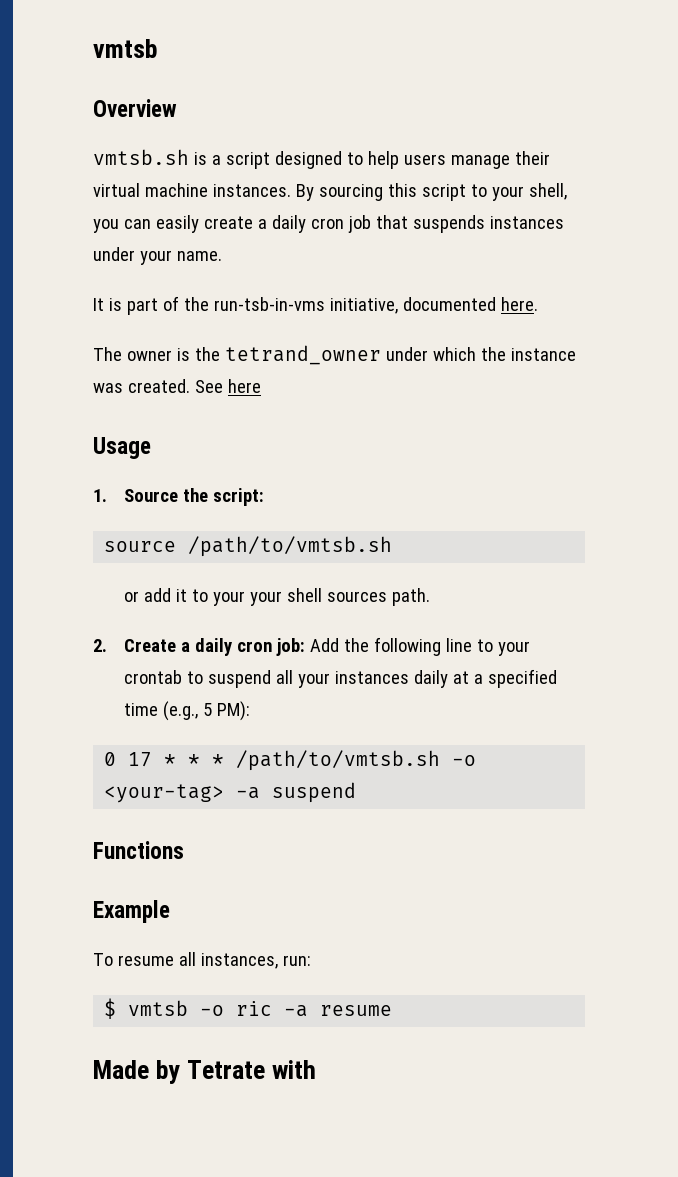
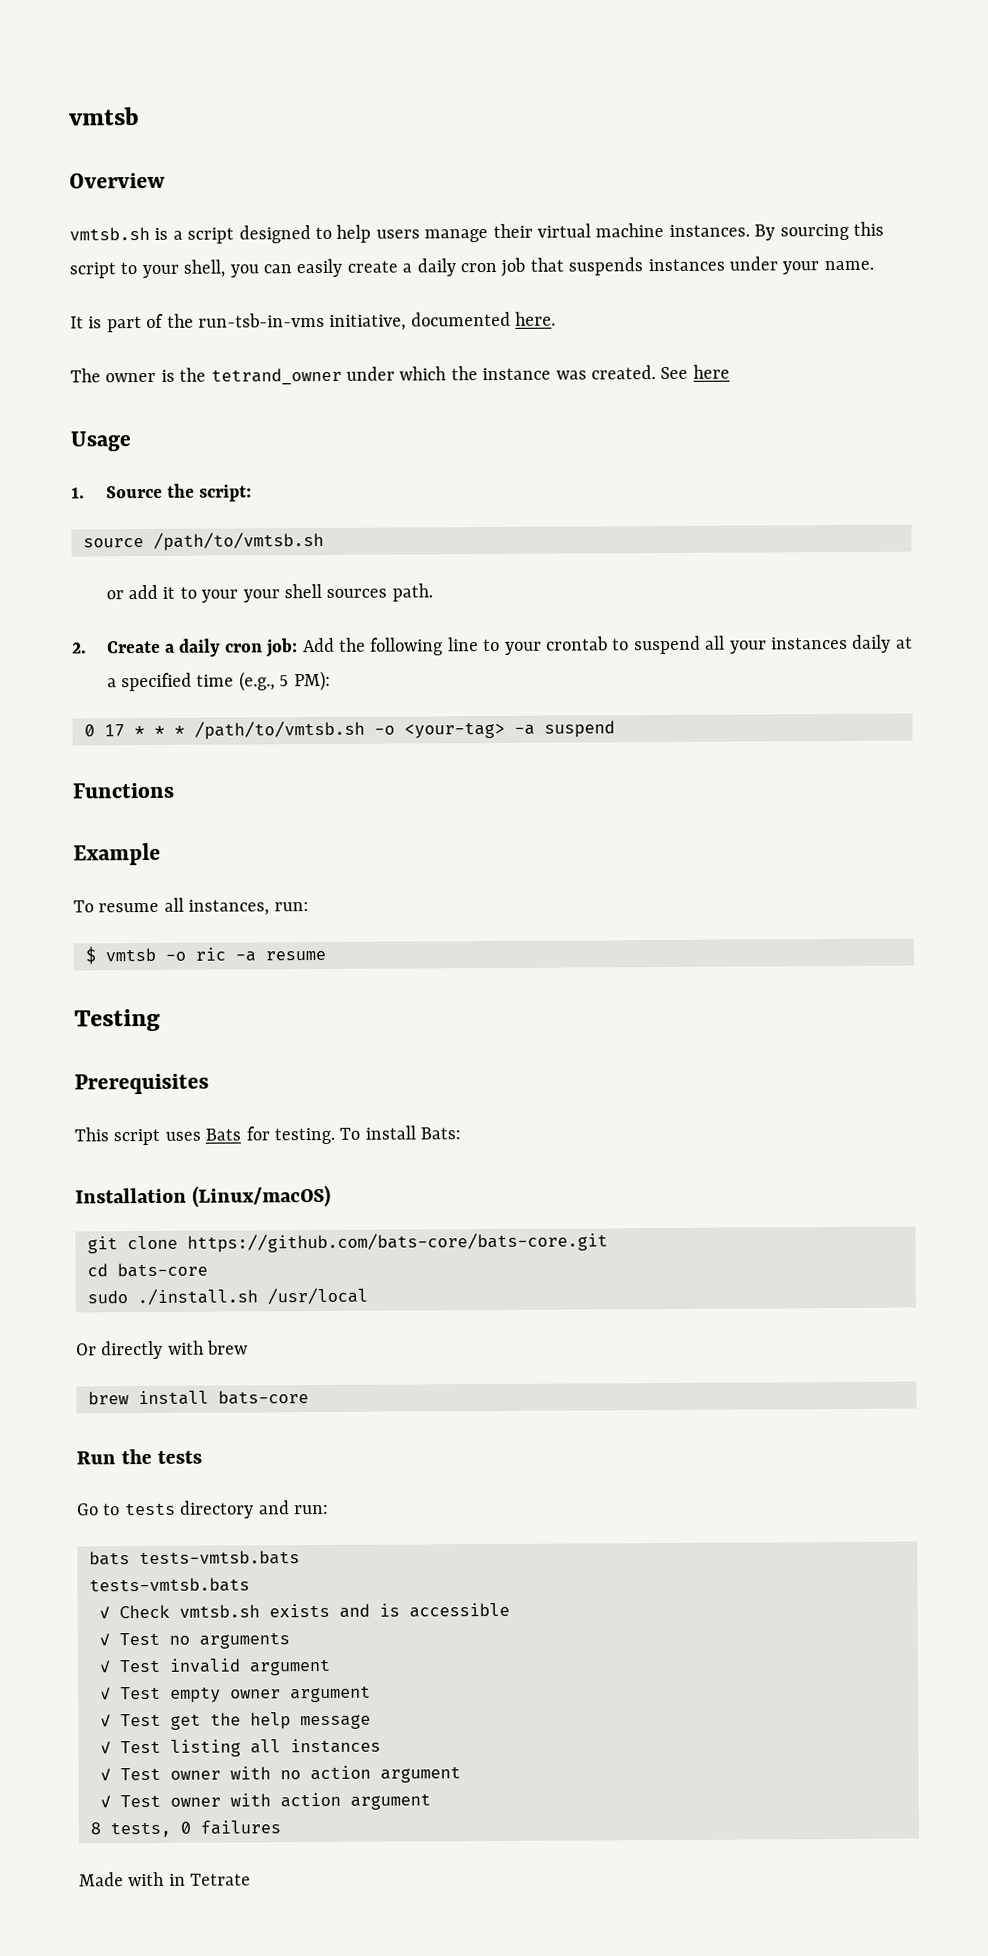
[93,1060,317,1084] Made by Tetrate with -> [74,1008,161,1032] [74,1073,209,1095] [74,1125,462,1146] [75,1184,332,1208] [87,1232,608,1254] [87,1262,208,1278] [87,1287,368,1306] [76,1340,249,1360] [88,1390,309,1406] [76,1448,203,1465] [77,1500,329,1519] [89,1550,300,1566] [89,1577,250,1593] [99,1602,510,1619] [99,1632,290,1649] [99,1658,331,1676] [100,1685,371,1703] [100,1712,371,1730] [100,1738,381,1757] [100,1765,461,1783] [100,1792,431,1810] [90,1820,281,1838] [79,1871,252,1887] Testing // Prerequisites // This script uses Bats for testing. To install Bats: // Installation (Linux/macOS) // git clone https://github.com/bats-core/bats-core.git // cd bats-core // sudo ./install.sh /usr/local // Or directly with brew // brew install bats-core // Run the tests // Go to tests directory and run: // bats tests-vmtsb.bats // tests-vmtsb.bats // ✓ Check vmtsb.sh exists and is accessible // ✓ Test no arguments // ✓ Test invalid argument // ✓ Test empty owner argument // ✓ Test get the help message // ✓ Test listing all instances // ✓ Test owner with no action argument // ✓ Test owner with action argument // 8 tests, 0 failures // Made with in Tetrate

